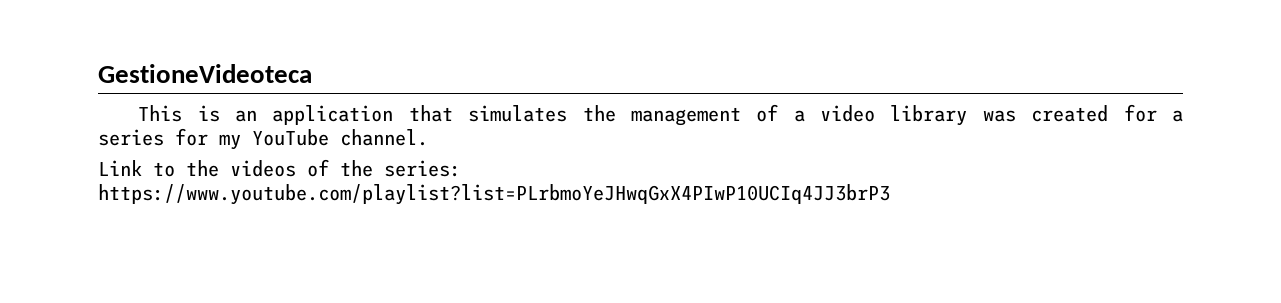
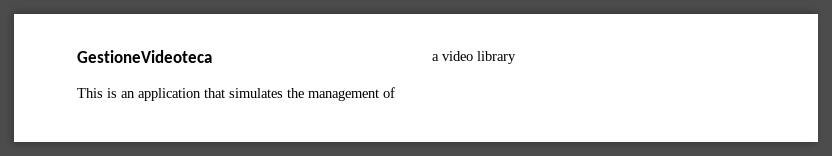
[982,104,1184,122] [98,128,428,150] [98,159,461,177] [98,184,890,205] was created for a series for my YouTube channel. // Link to the videos of the series: https://www.youtube.com/playlist?list=PLrbmoYeJHwqGxX4PIwP10UCIq4JJ3brP3 -> (516, 57) none

